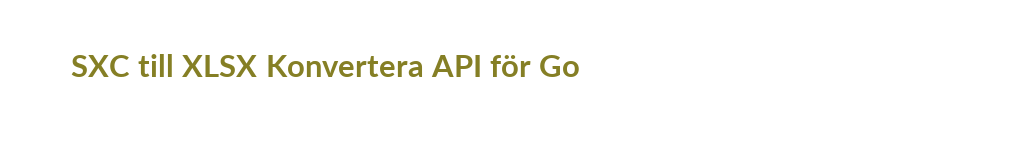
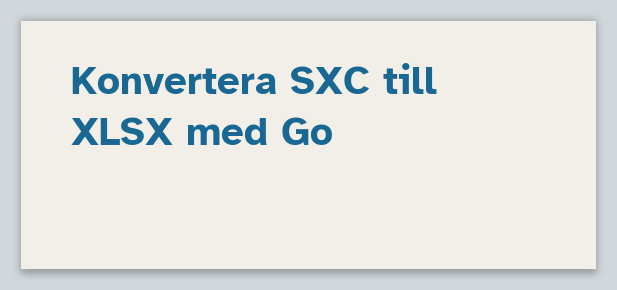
(71, 66) none -> [71,67,277,94] Konvertera
[265,55,532,77] Konvertera API för -> [186,118,268,145] med

